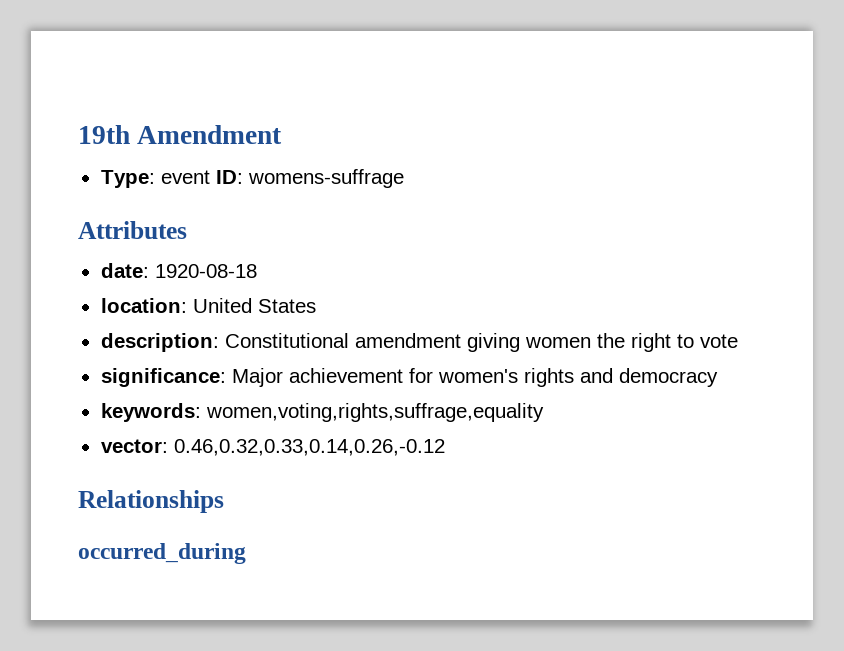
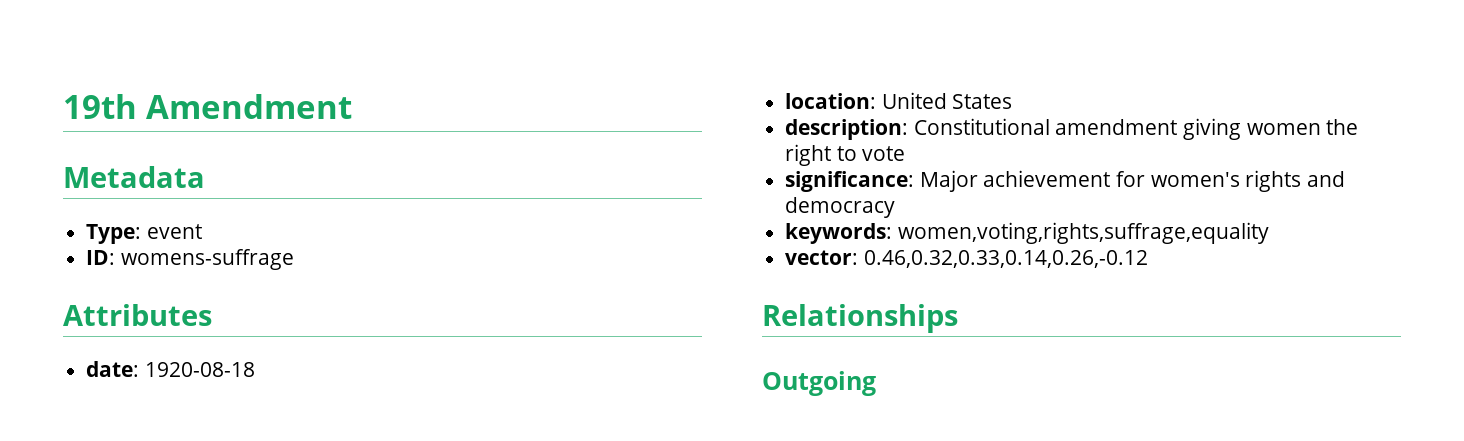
(283, 134) none -> [63,166,205,188] // Metadata
(210, 177) none -> (202, 231) //
[78,543,246,564] occurred_during -> [762,371,876,396] Outgoing

